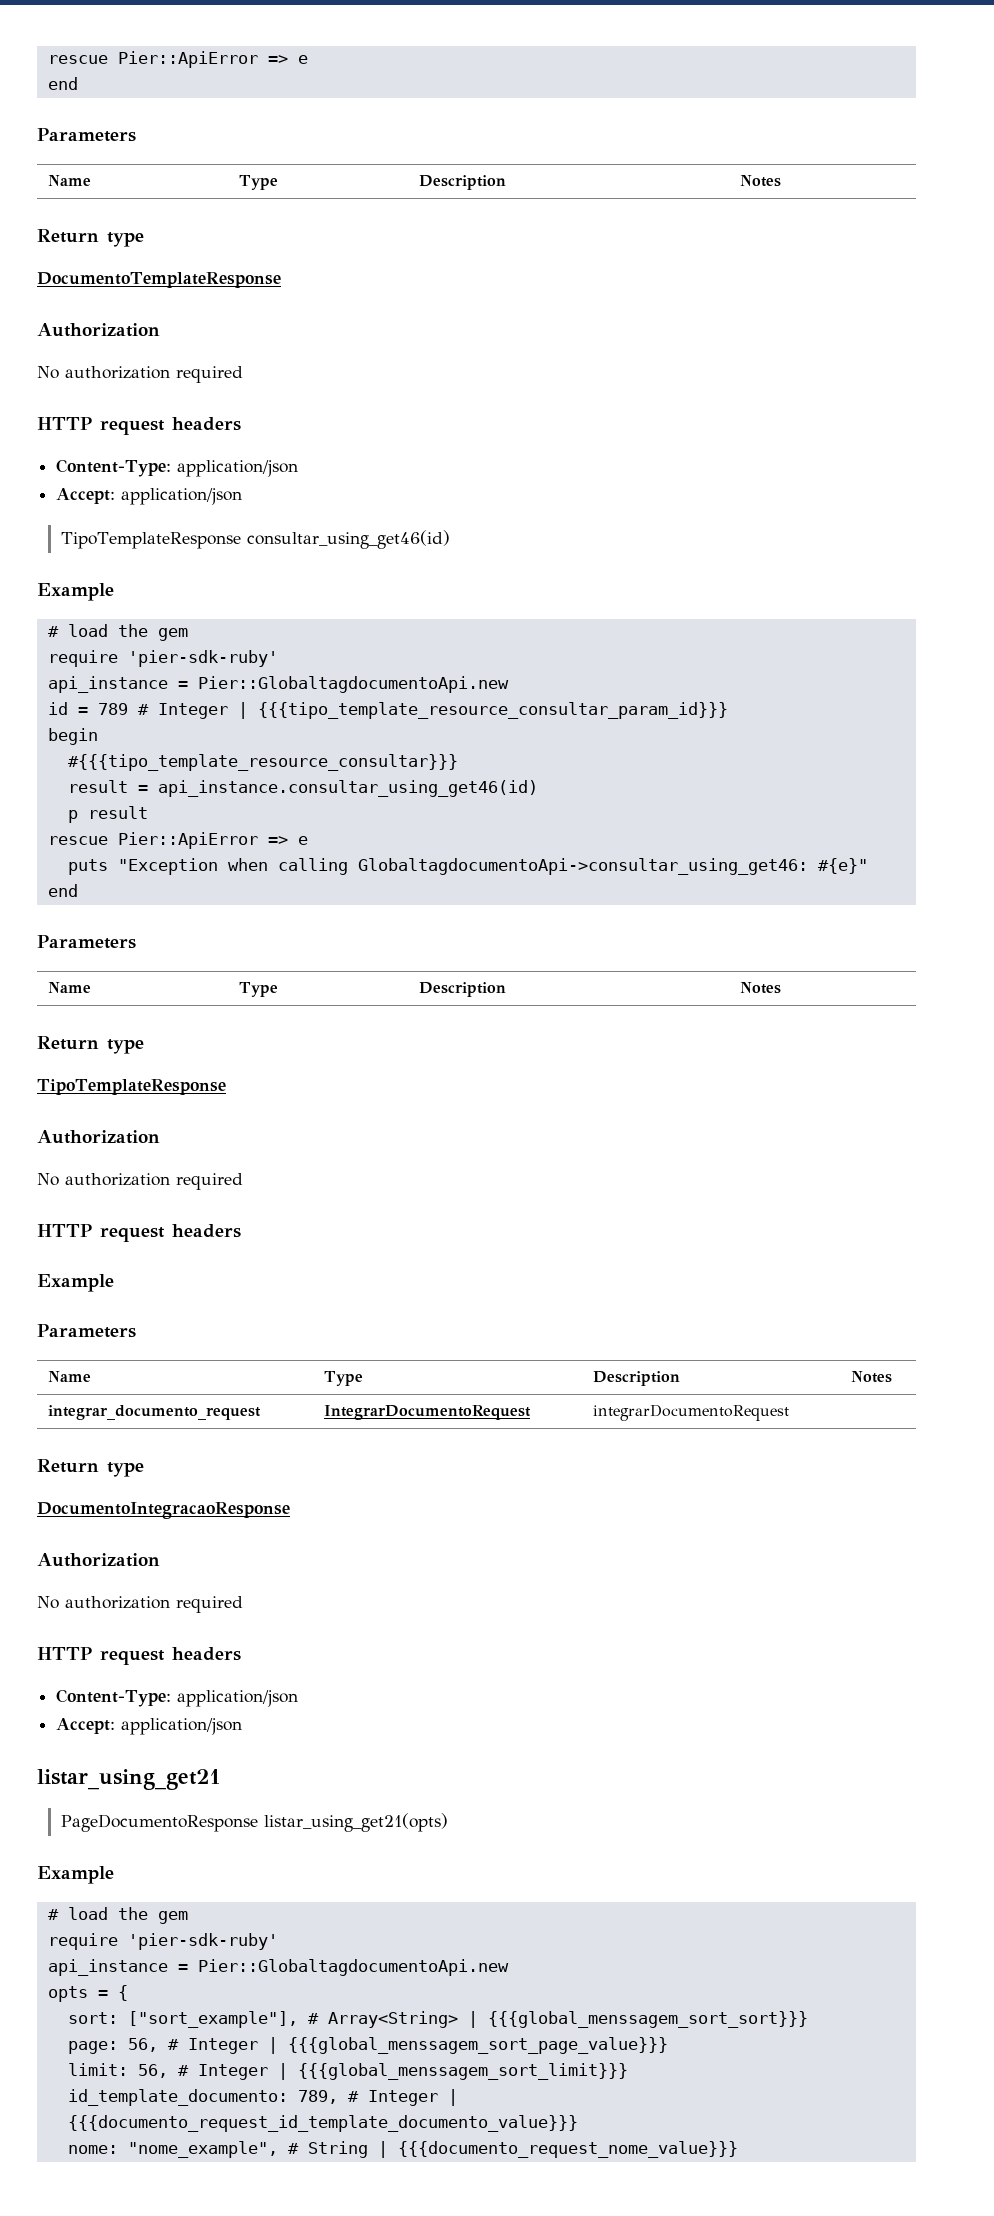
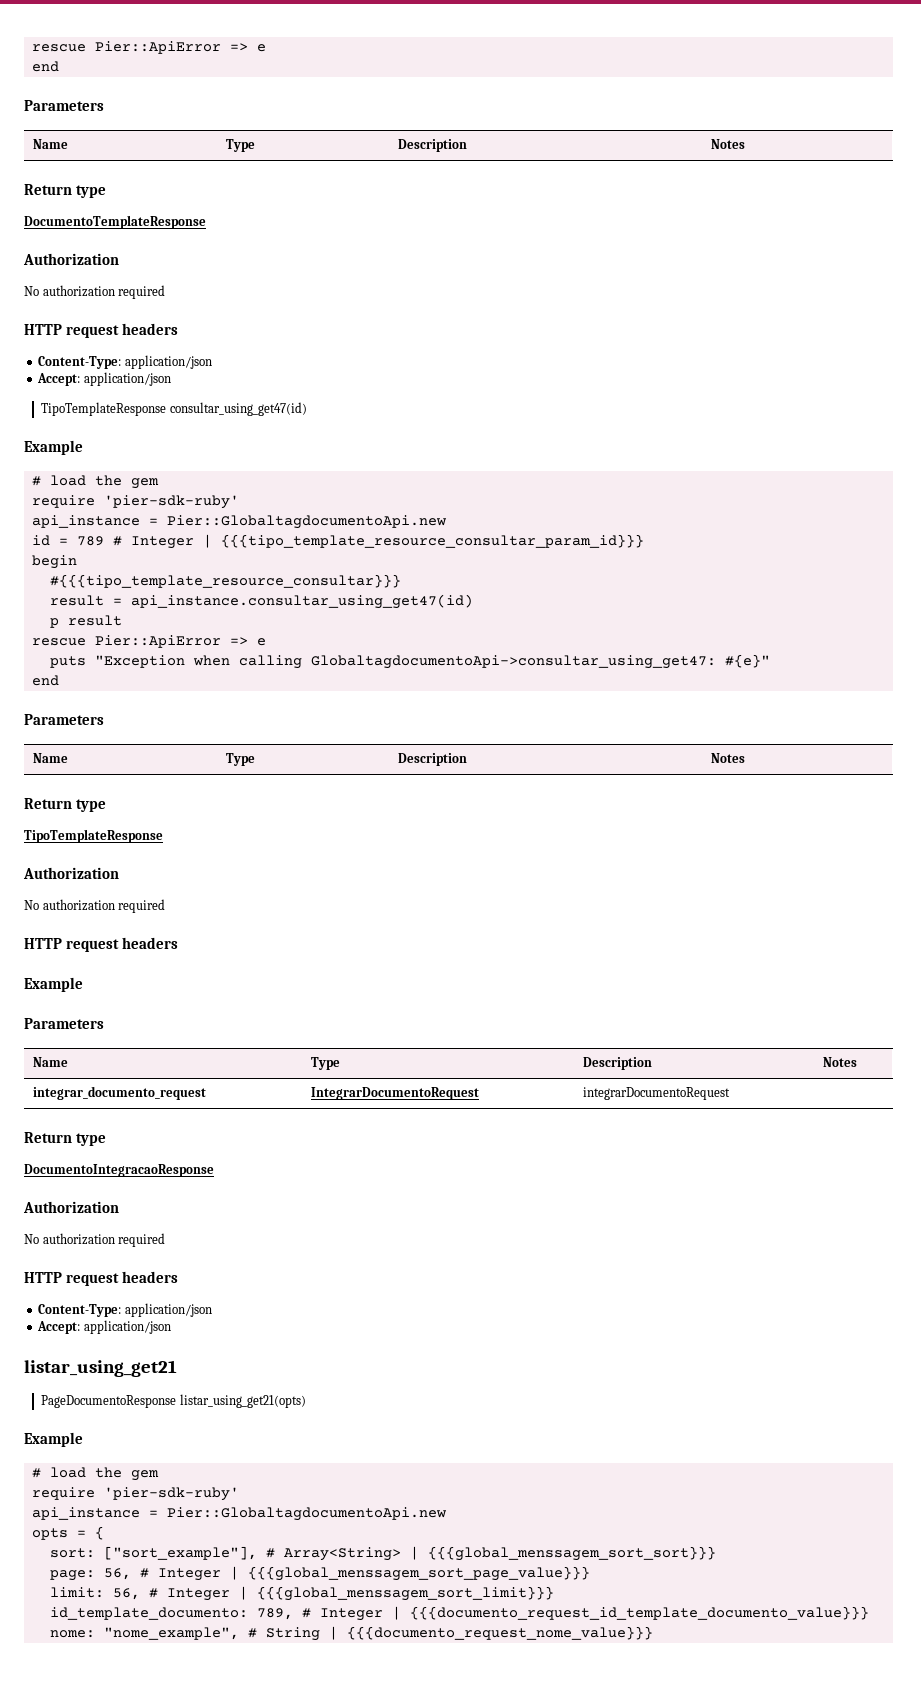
[246,530,450,549] consultar_using_get46(id) -> [169,402,307,416] consultar_using_get47(id)
[157,780,538,797] api_instance.consultar_using_get46(id) -> [130,594,473,609] api_instance.consultar_using_get47(id)
[357,858,808,875] GlobaltagdocumentoApi->consultar_using_get46: -> [310,655,716,669] GlobaltagdocumentoApi->consultar_using_get47:

